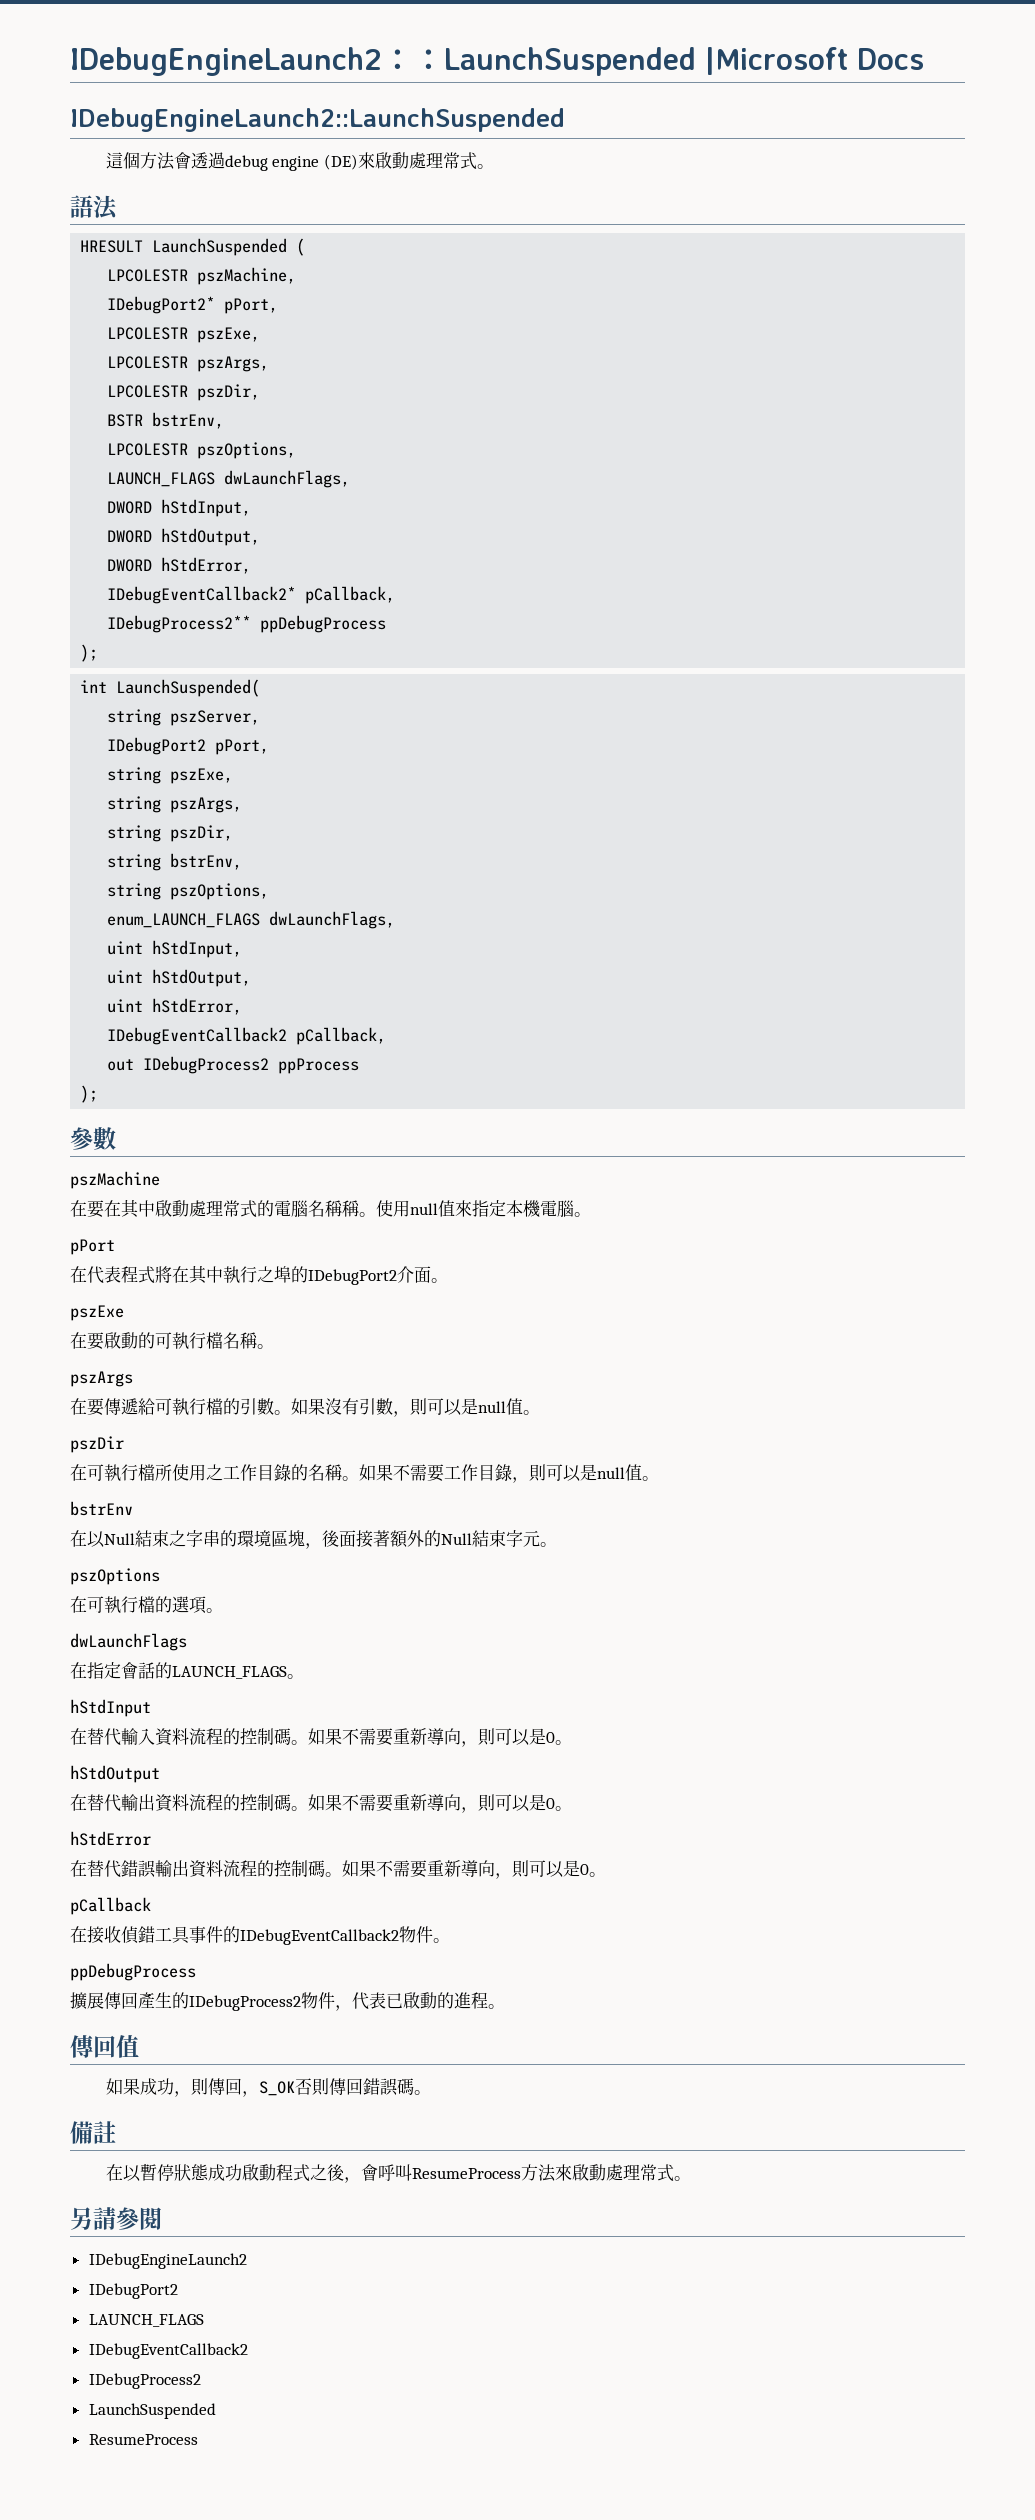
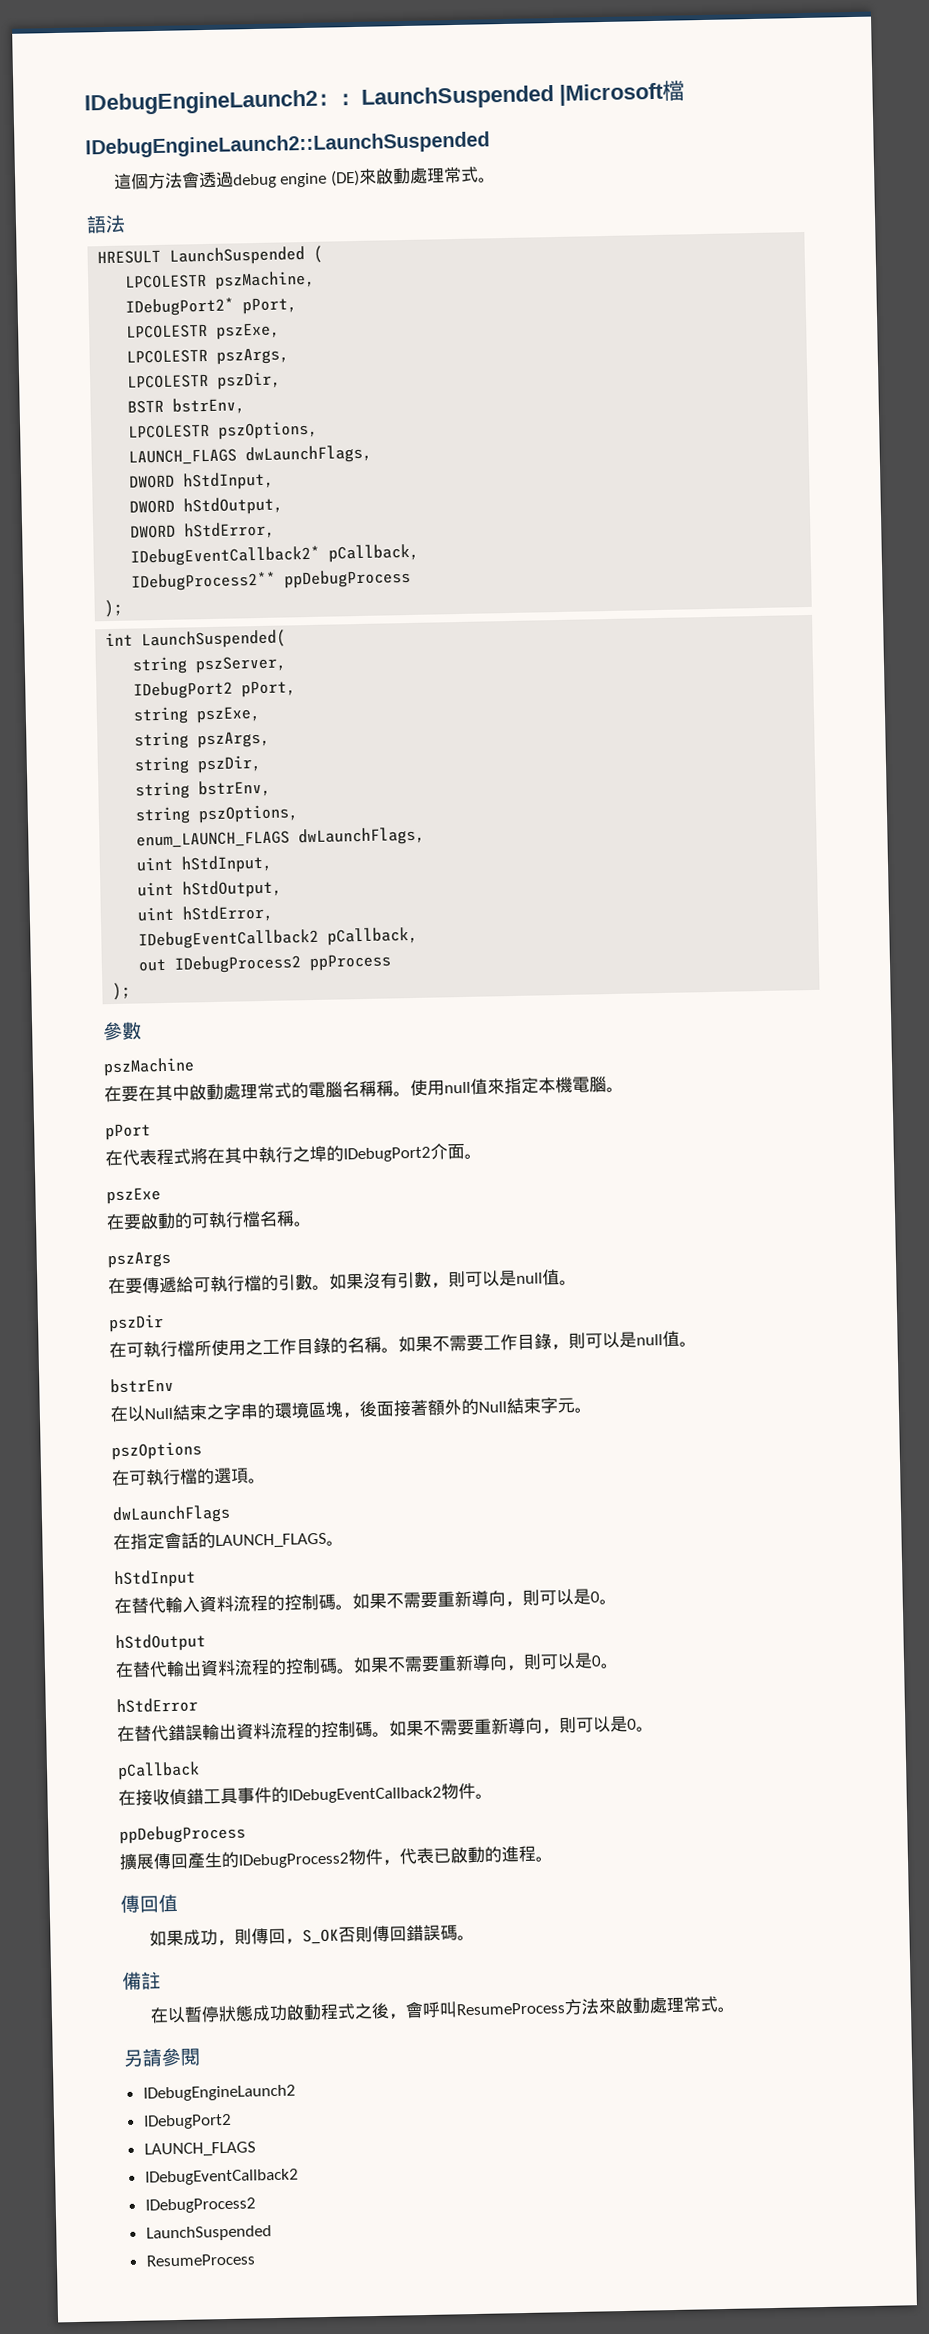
[857,48,924,70] Docs -> [662,80,685,101] 檔

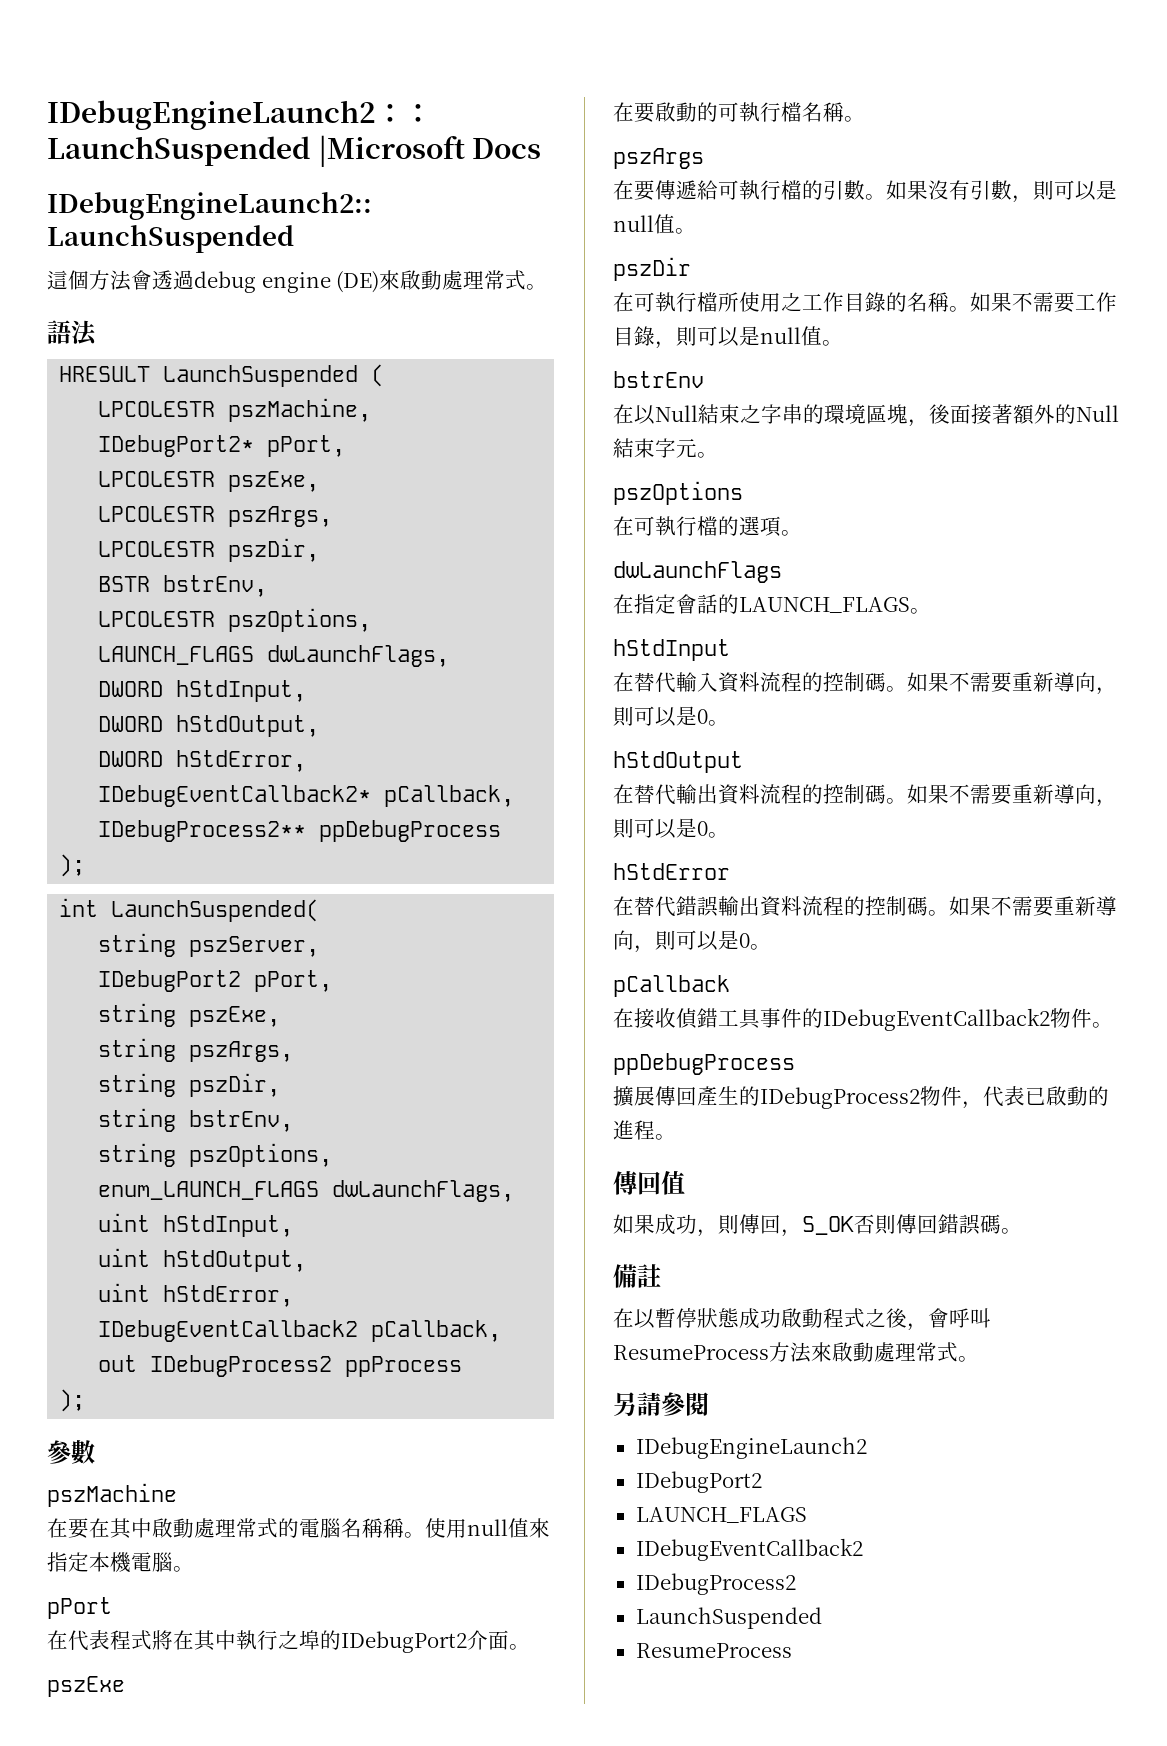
[662,80,685,101] 檔 -> [472,138,542,159] Docs

